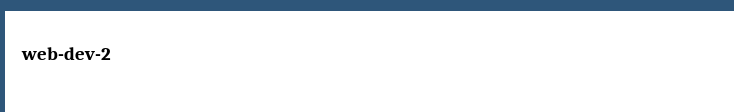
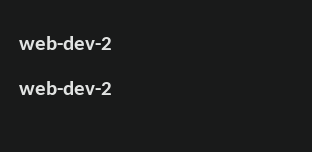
[21,47,111,60] web-dev-2 -> [19,36,112,50] [19,81,112,95] web-dev-2 // web-dev-2

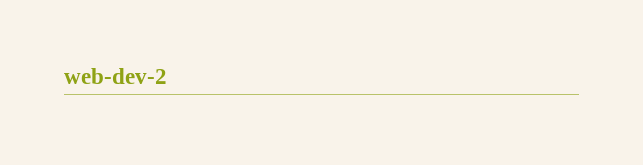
[19,36,112,50] [19,81,112,95] web-dev-2 // web-dev-2 -> [64,68,167,84] web-dev-2

